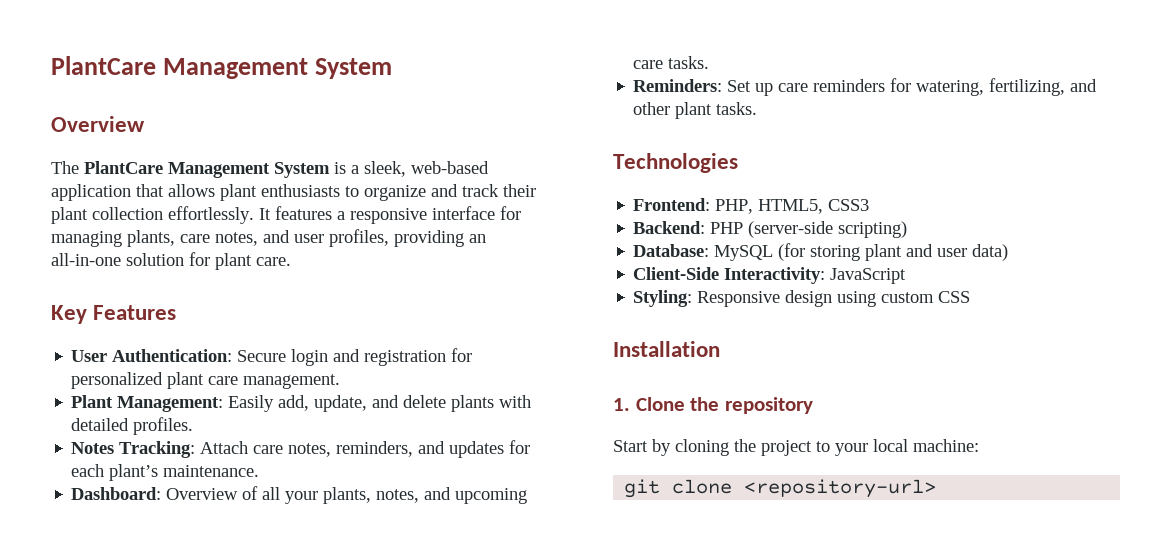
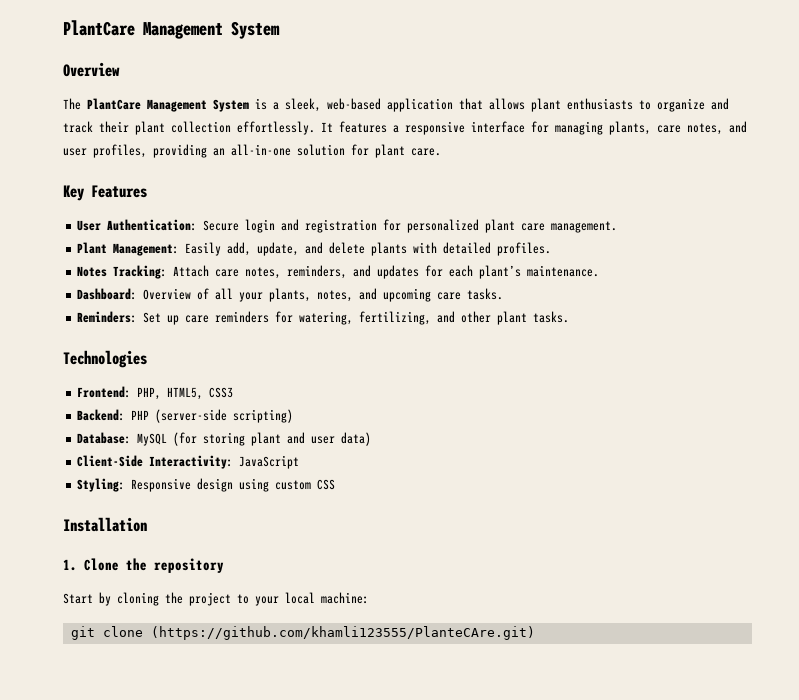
[744,479,937,498] <repository-url> -> [150,626,535,640] (https://github.com/khamli123555/PlanteCAre.git)

